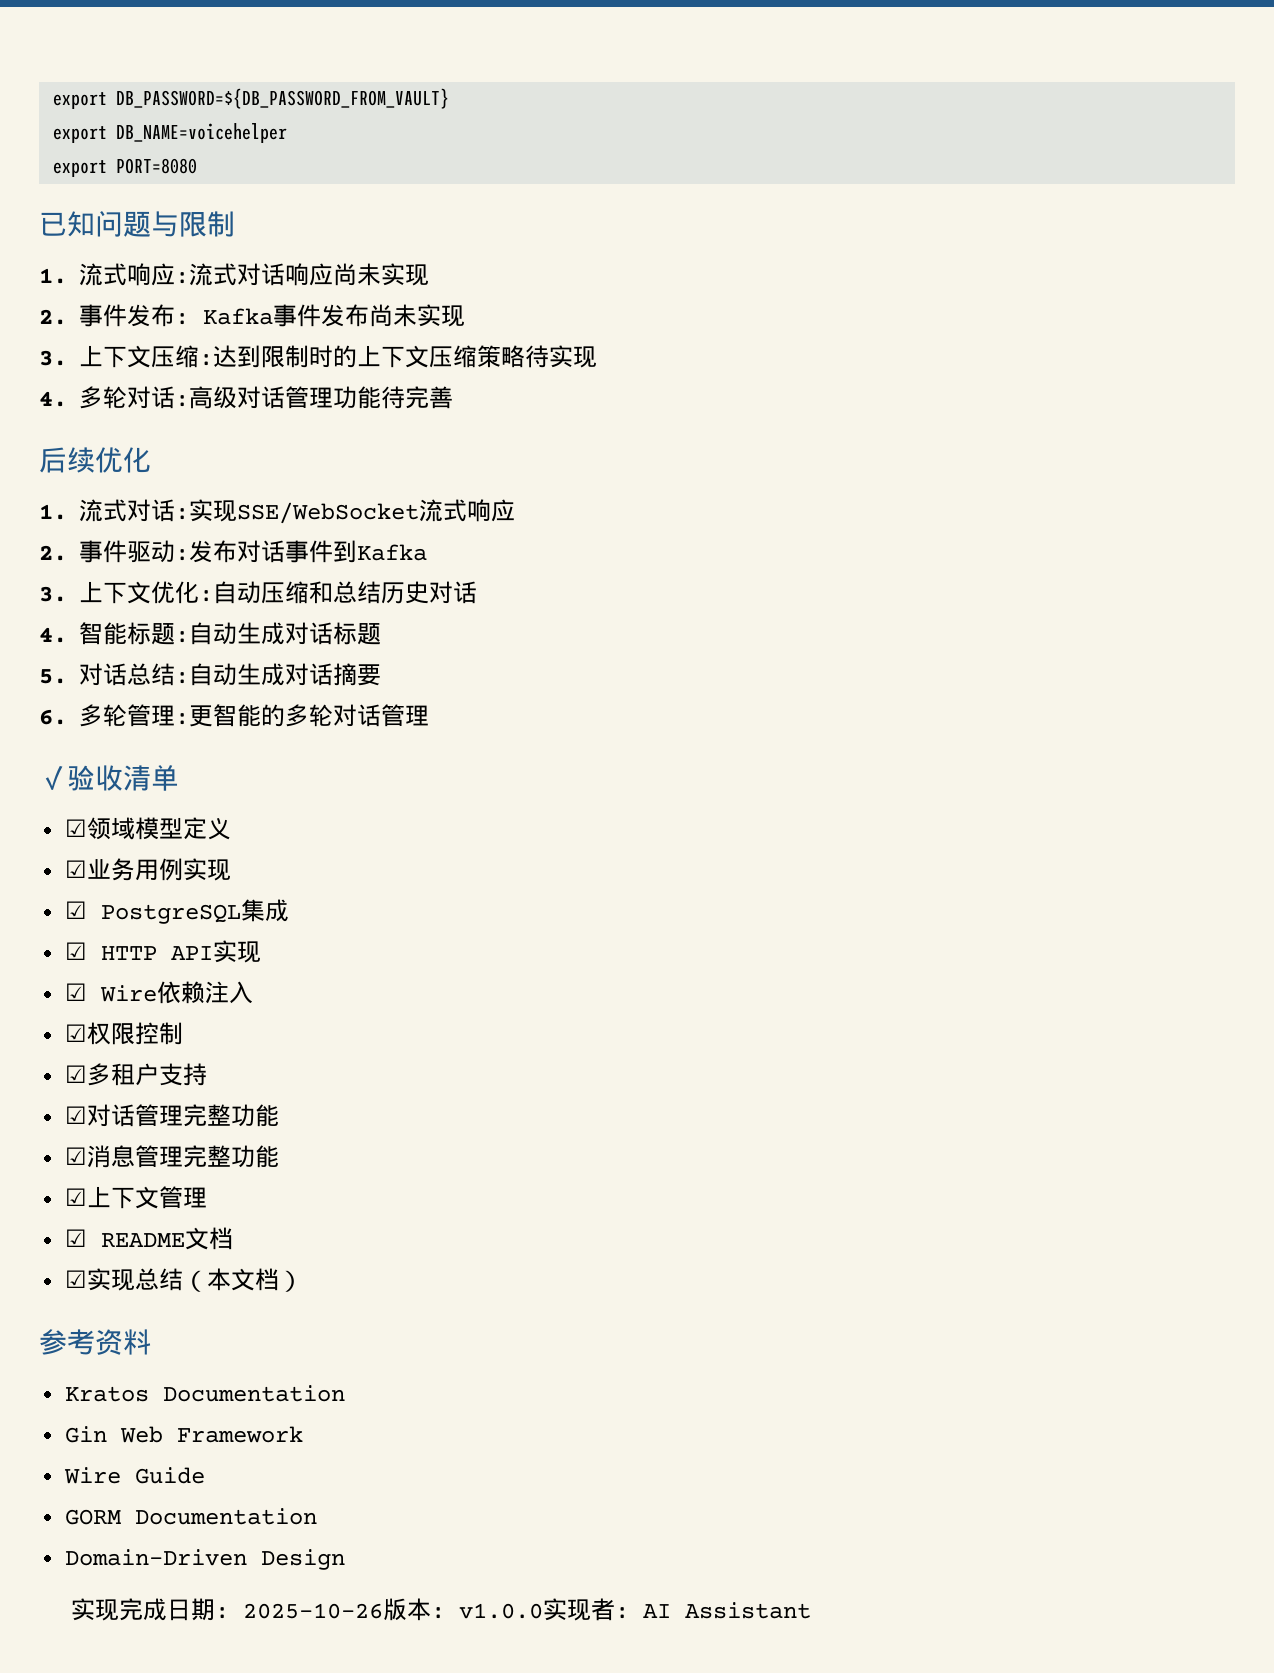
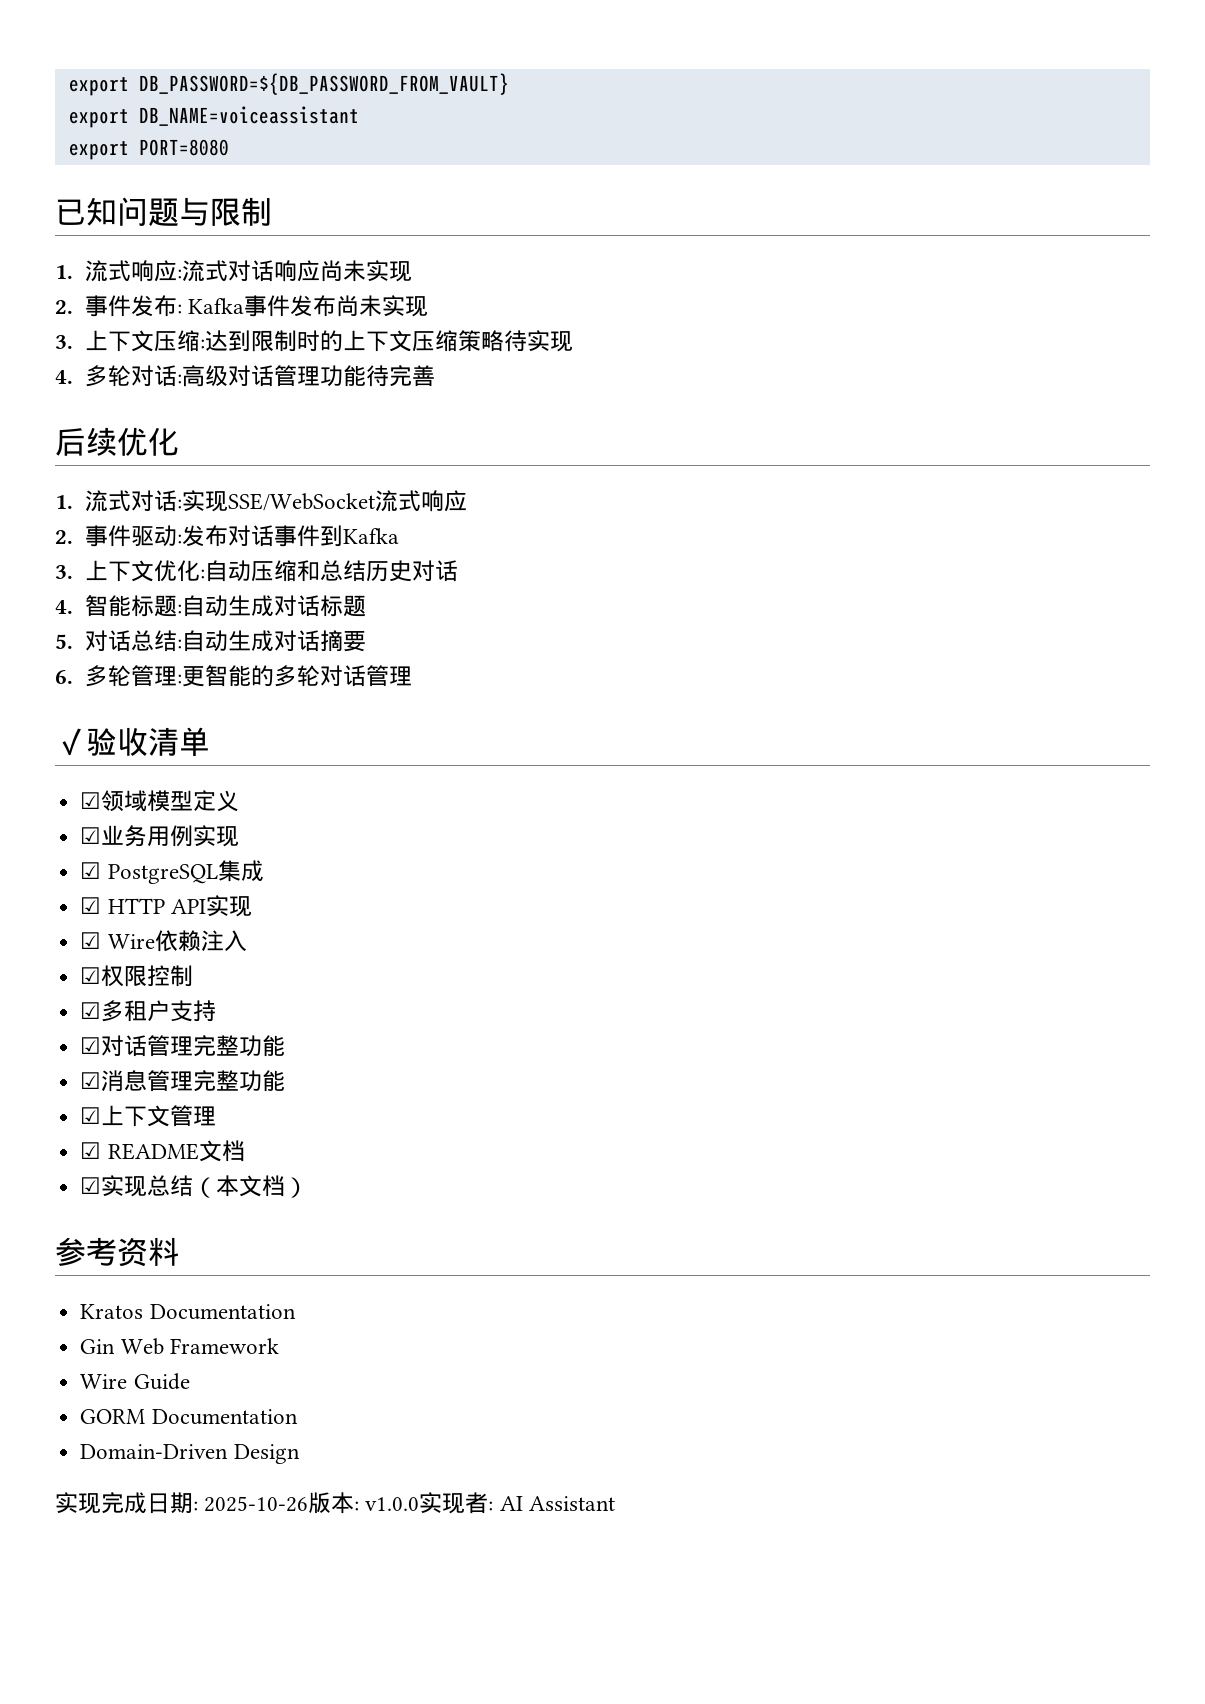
[116,123,288,143] DB_NAME=voicehelper -> [138,106,359,126] DB_NAME=voiceassistant

